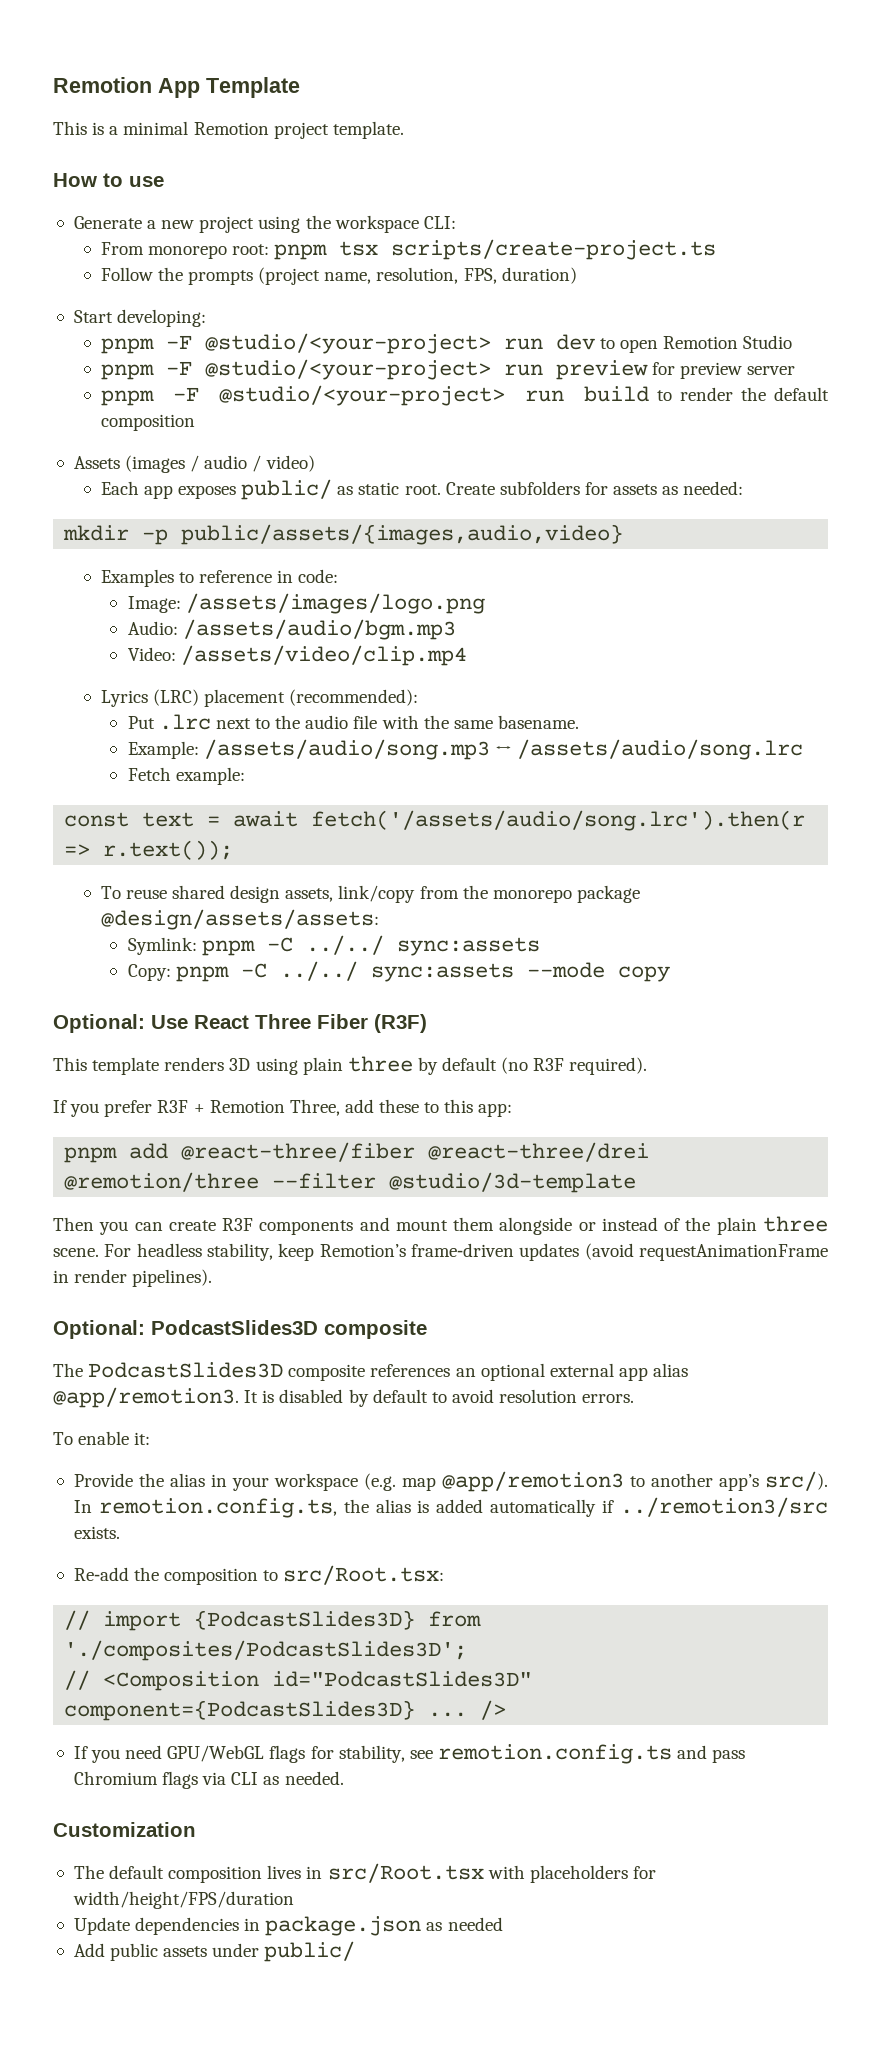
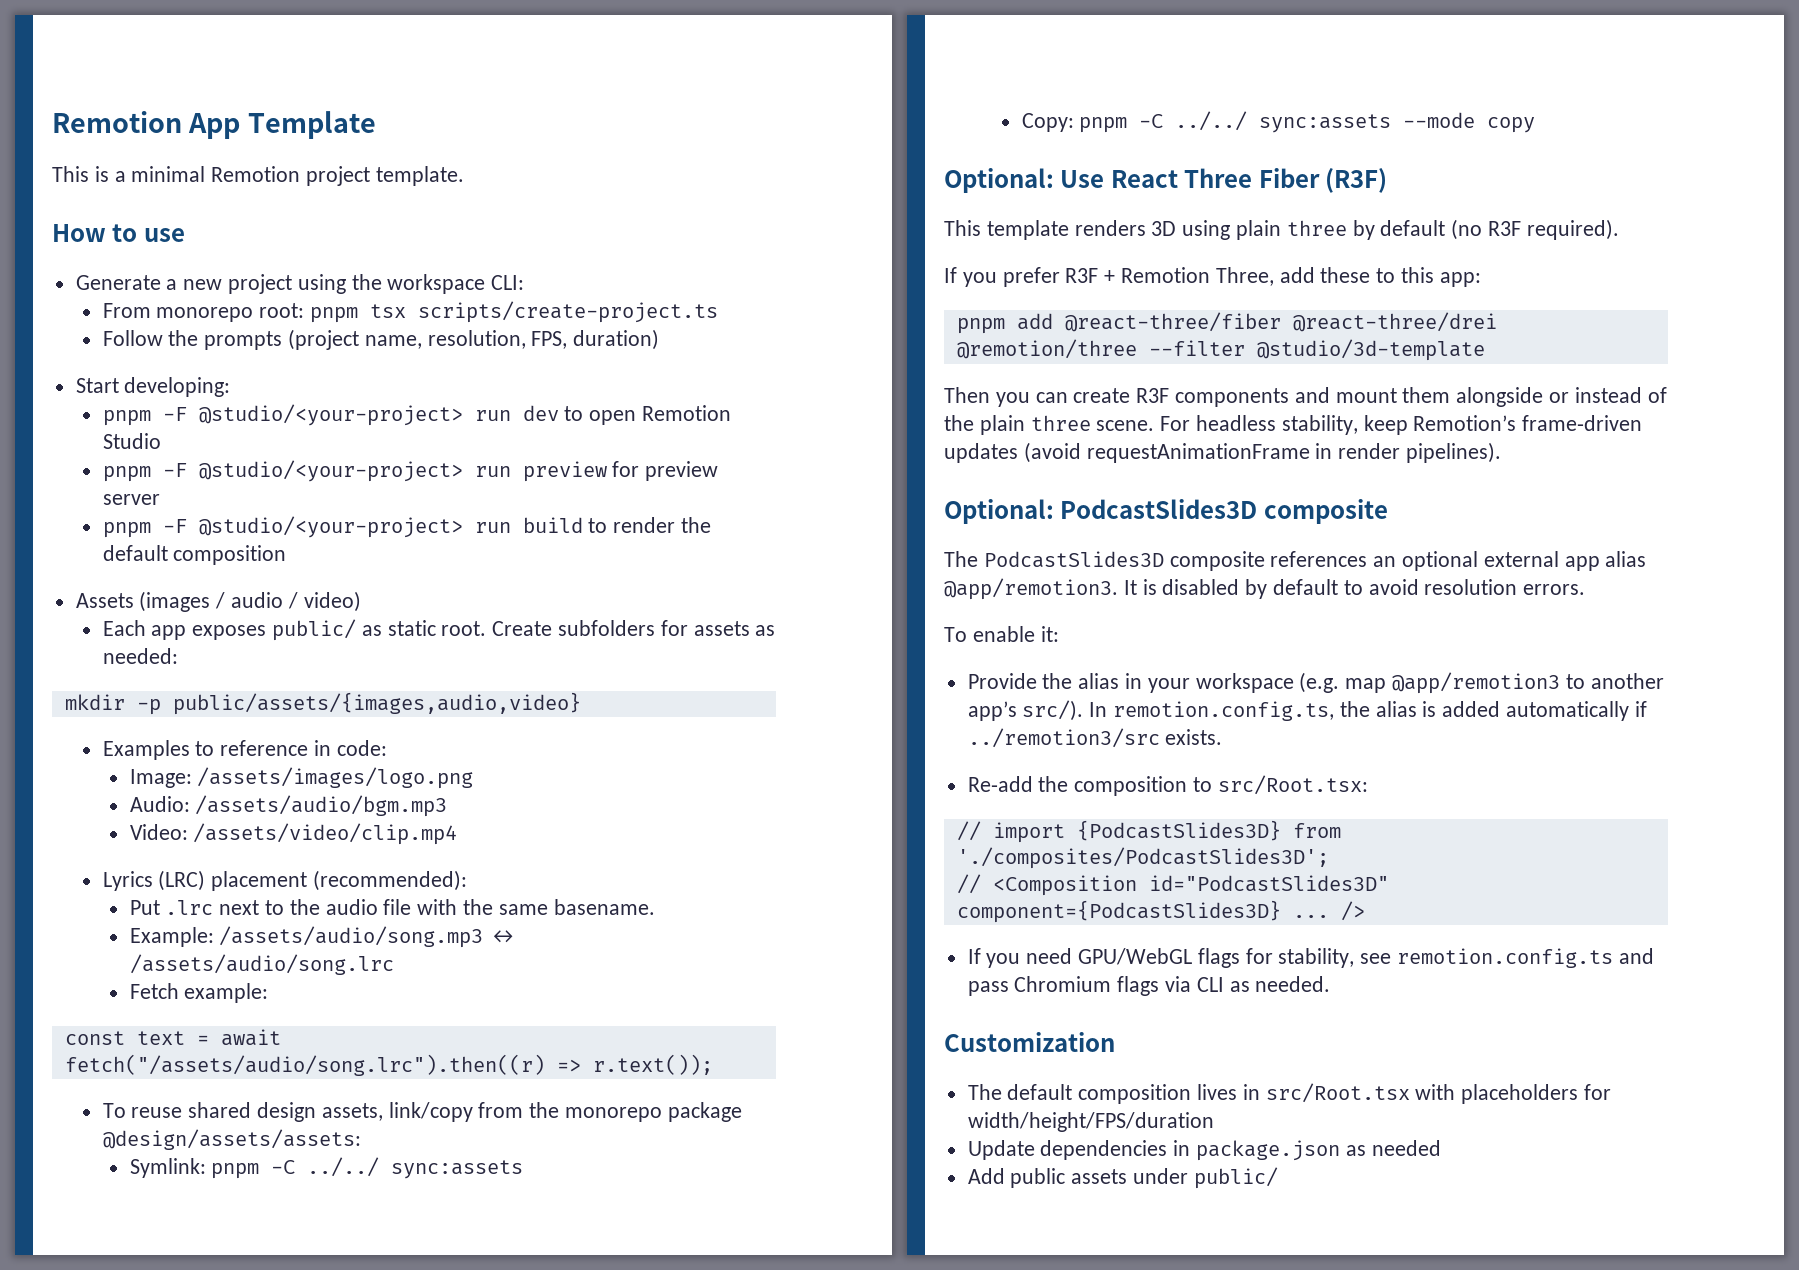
[311,810,806,831] fetch('/assets/audio/song.lrc').then(r -> [64,1054,545,1076] fetch("/assets/audio/song.lrc").then((r)

